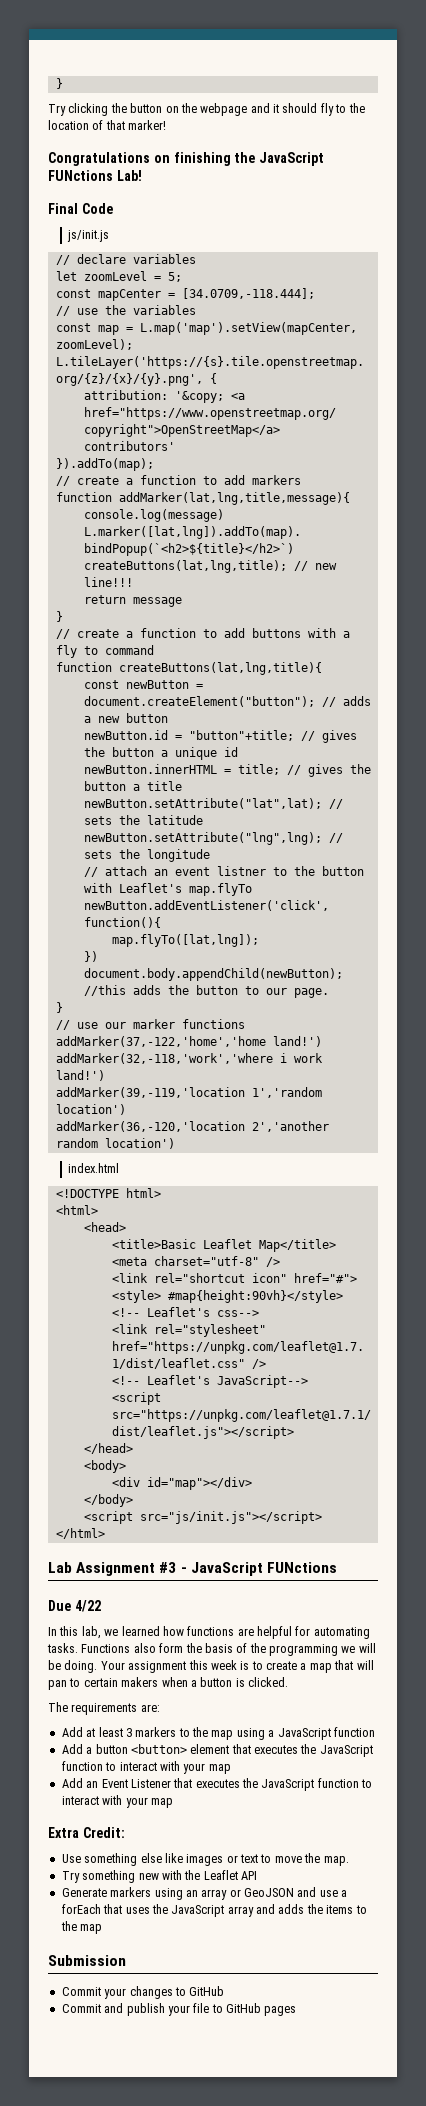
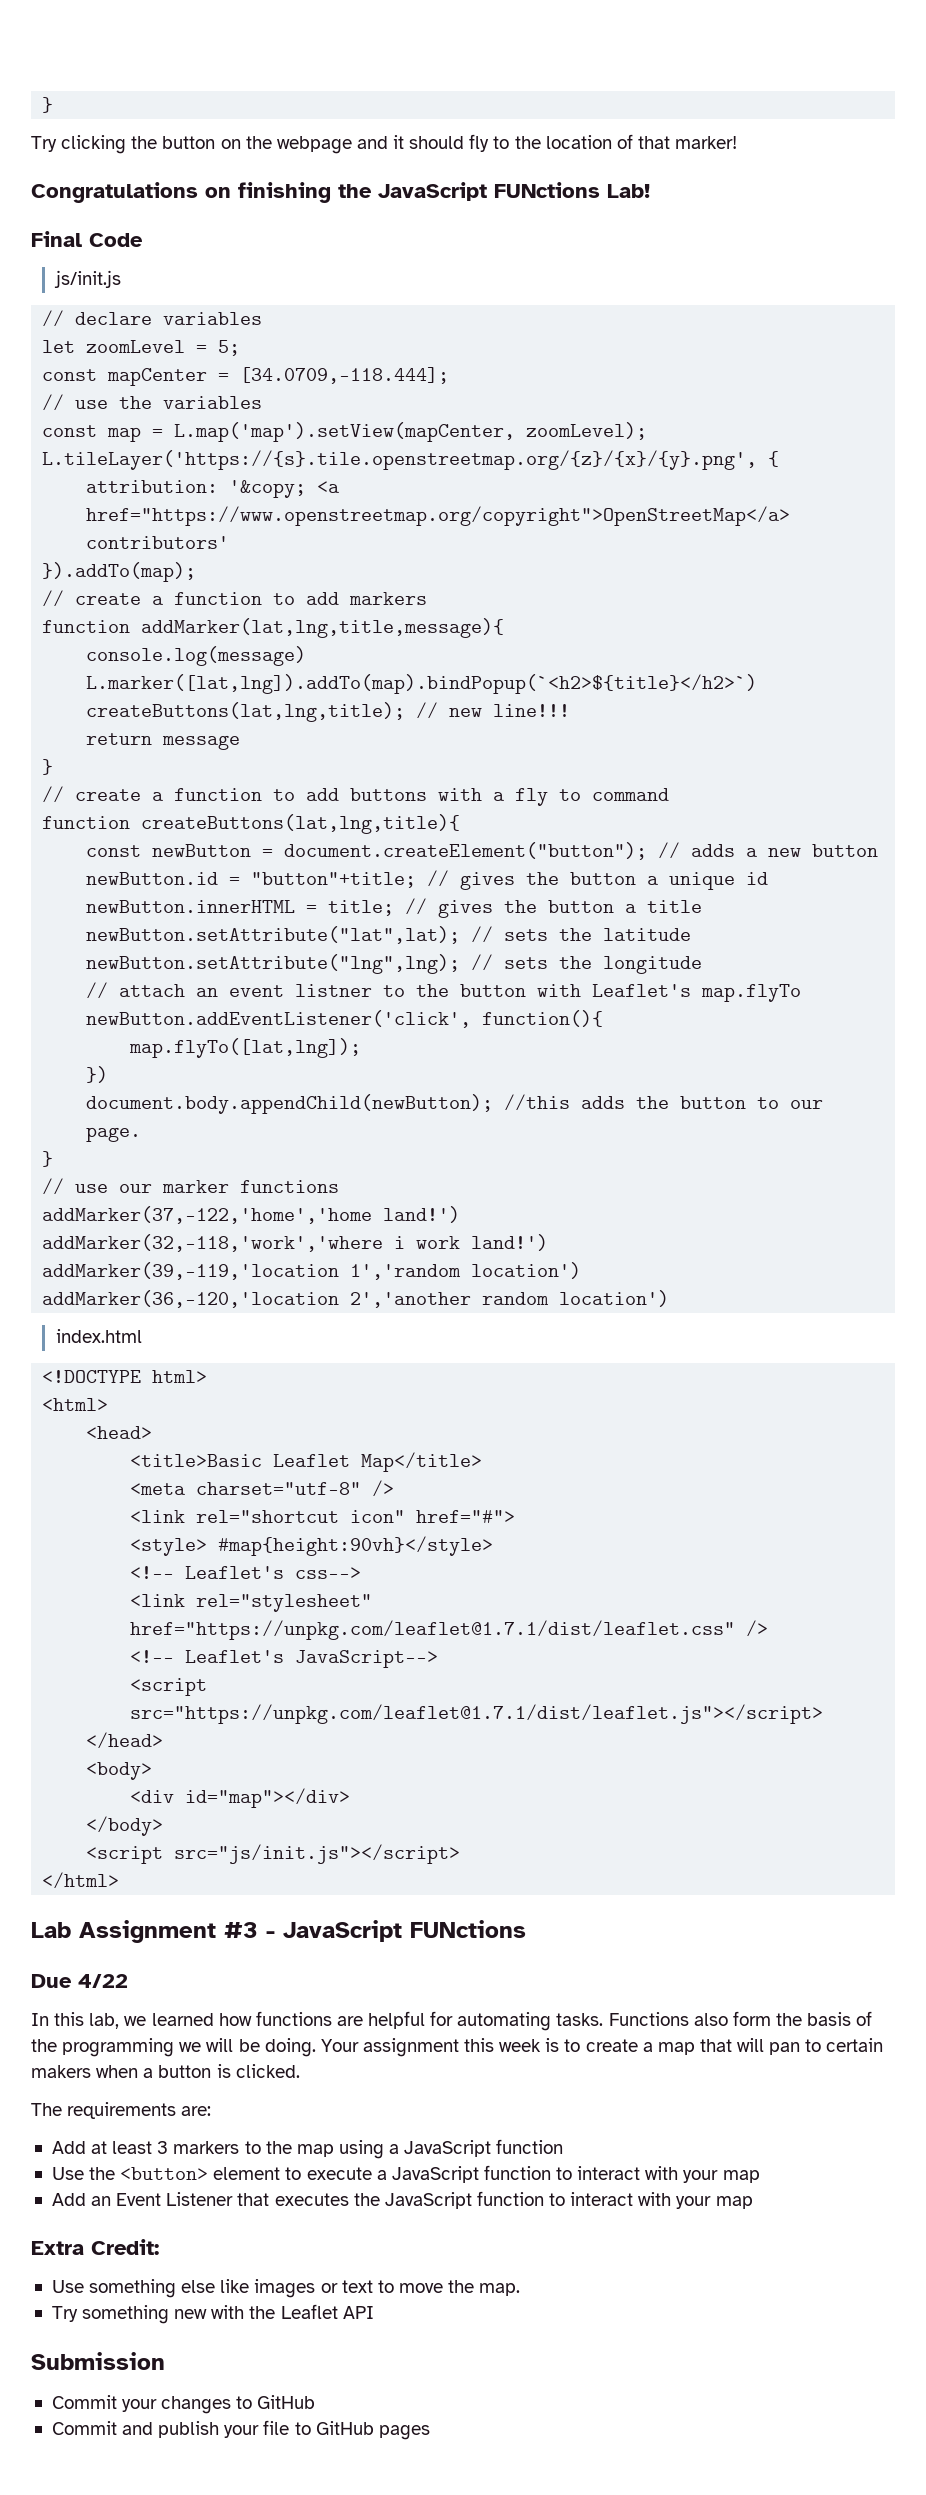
[61,1744,317,1754] Add a button <button> element that executes the -> [51,2167,387,2180] Use the <button> element to execute a
[61,1887,348,1900] [61,1904,367,1917] [60,1921,103,1934] // Generate markers using an array or GeoJSON and use a forEach that uses the JavaScript array and adds the items to the map -> (374, 2312) none

